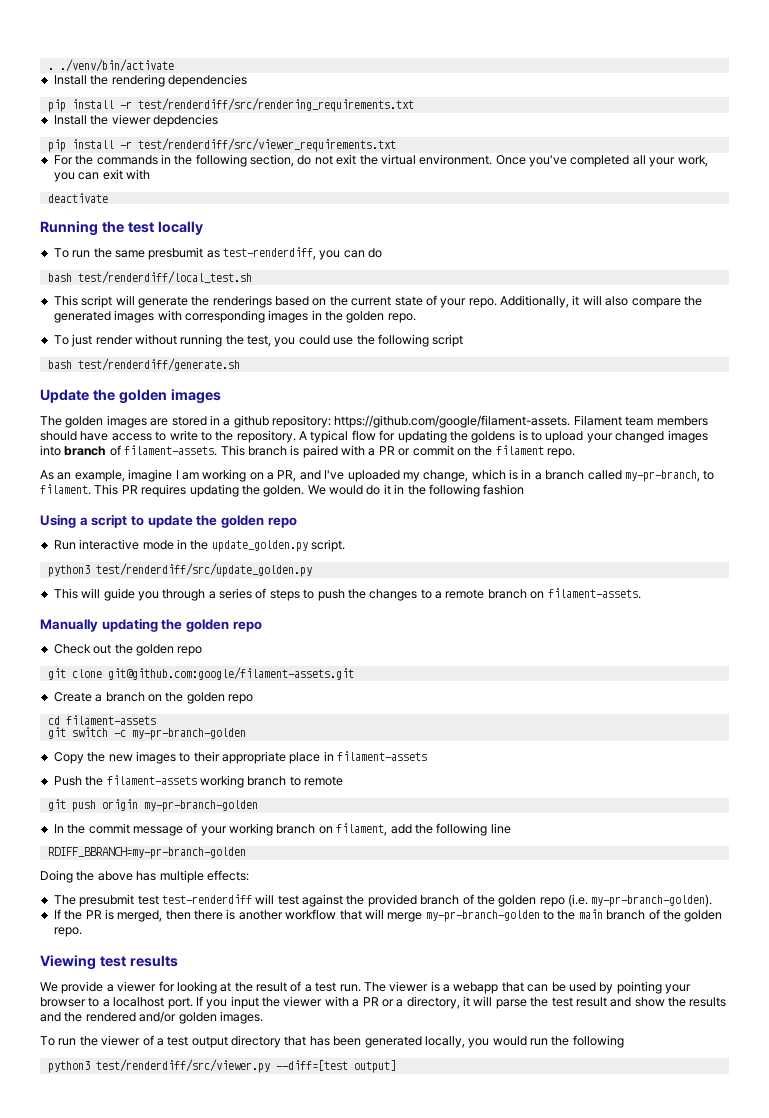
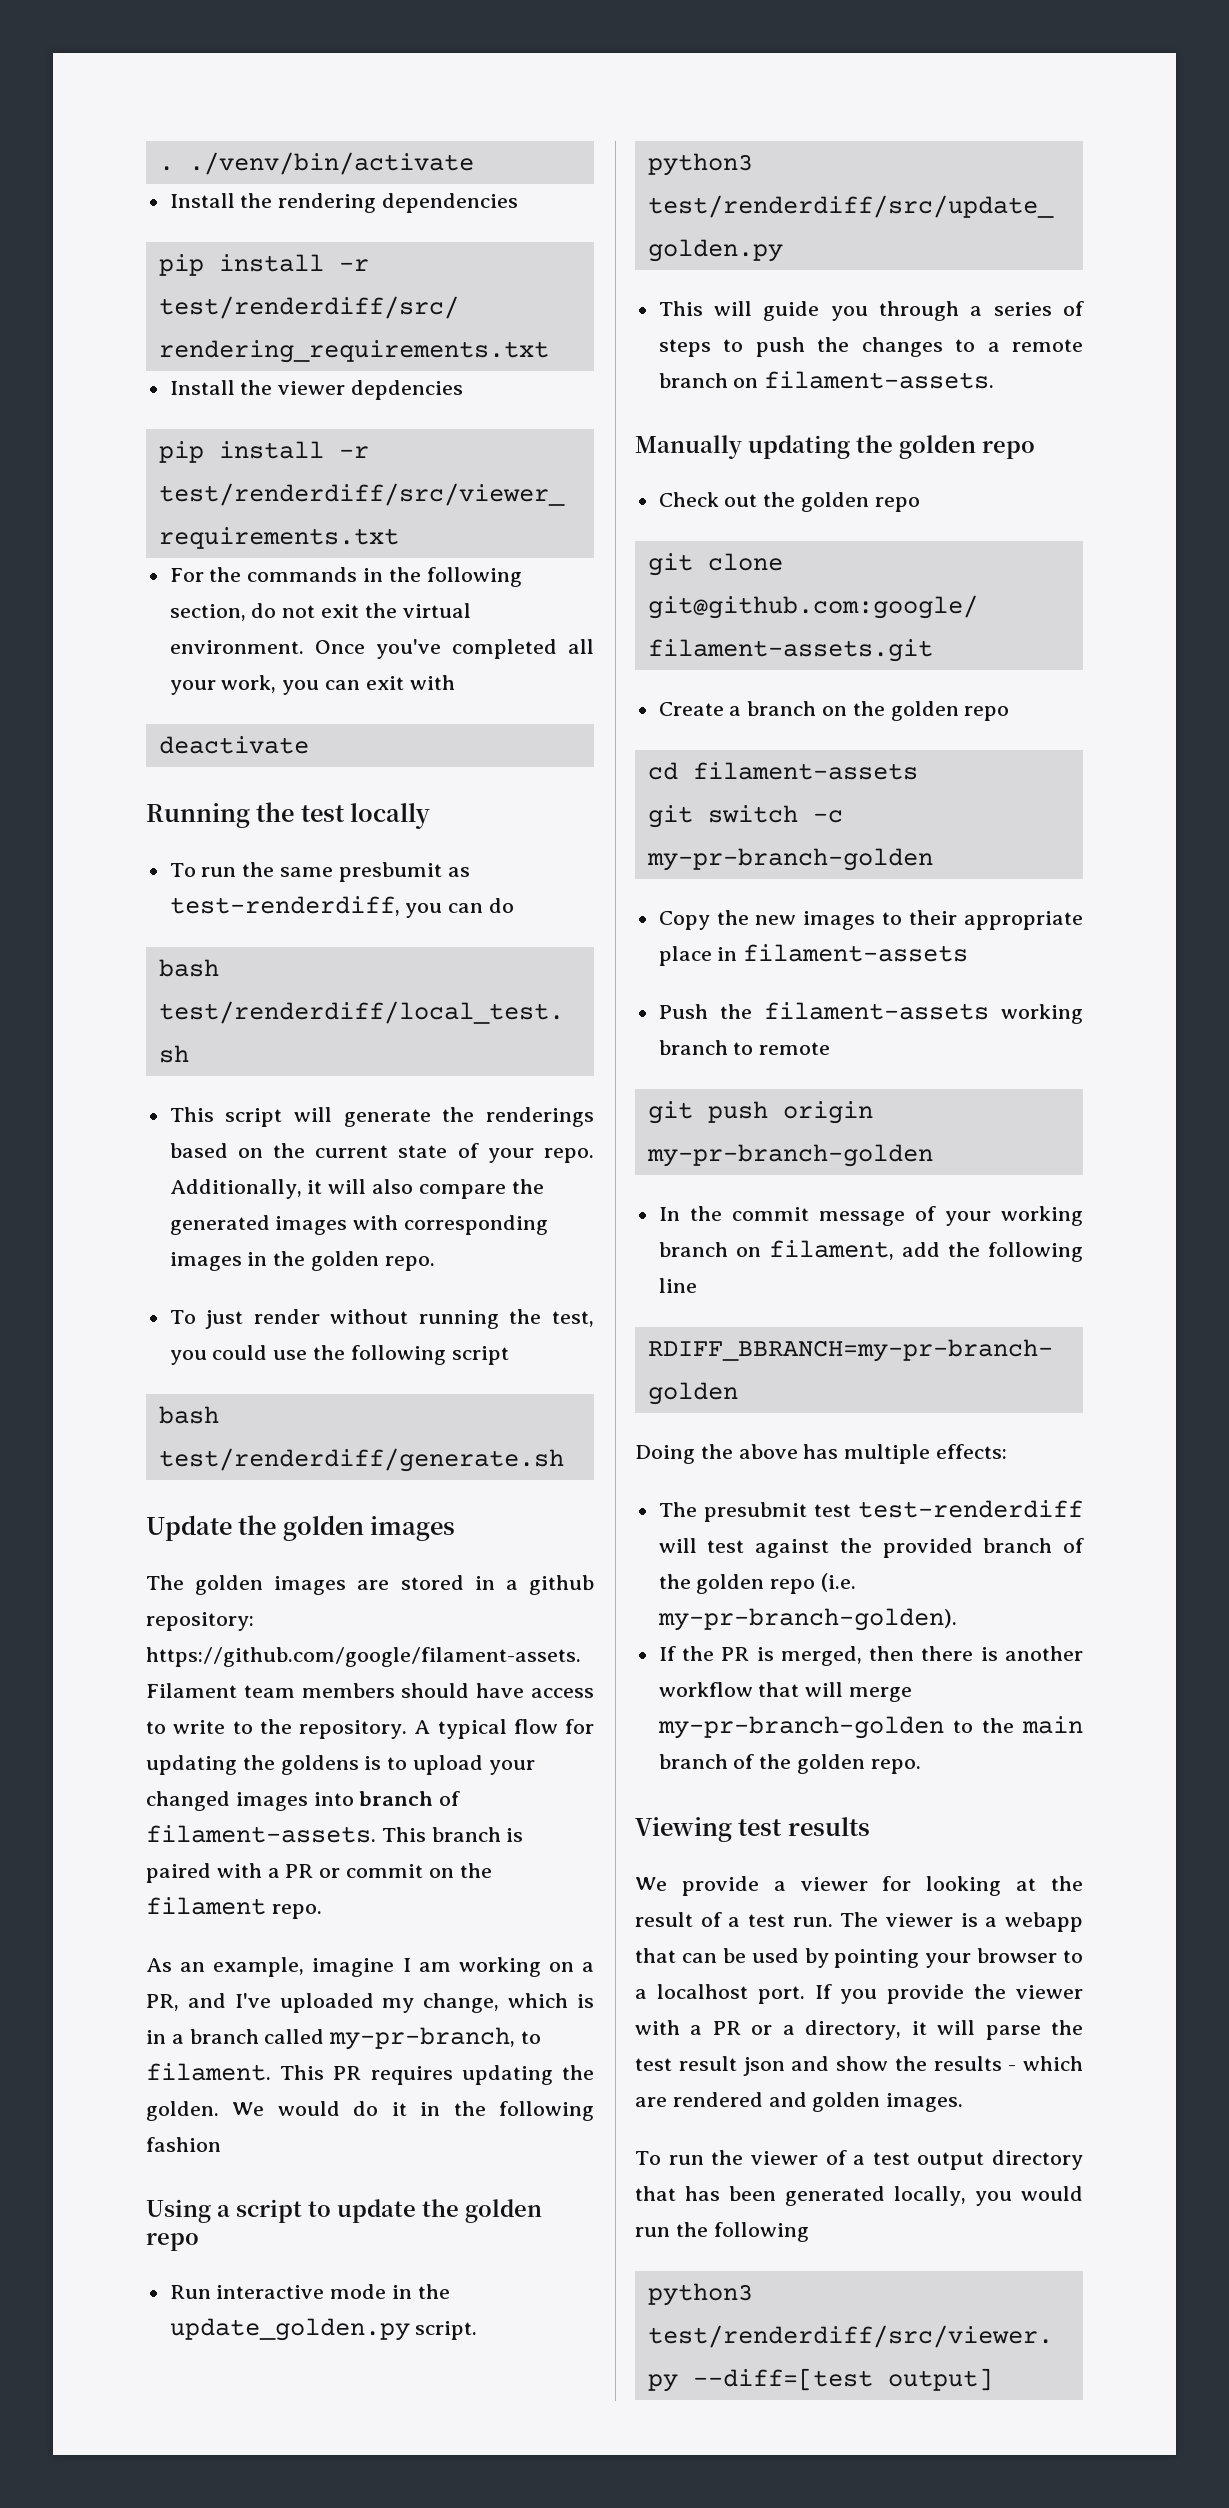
[230,996,259,1009] input -> [887,1984,965,2004] provide
(607, 1002) none -> [742,2057,785,2076] json
[40,1011,177,1023] and the rendered and/or -> [1008,2056,1083,2071] [635,2092,807,2107] - which are rendered and

